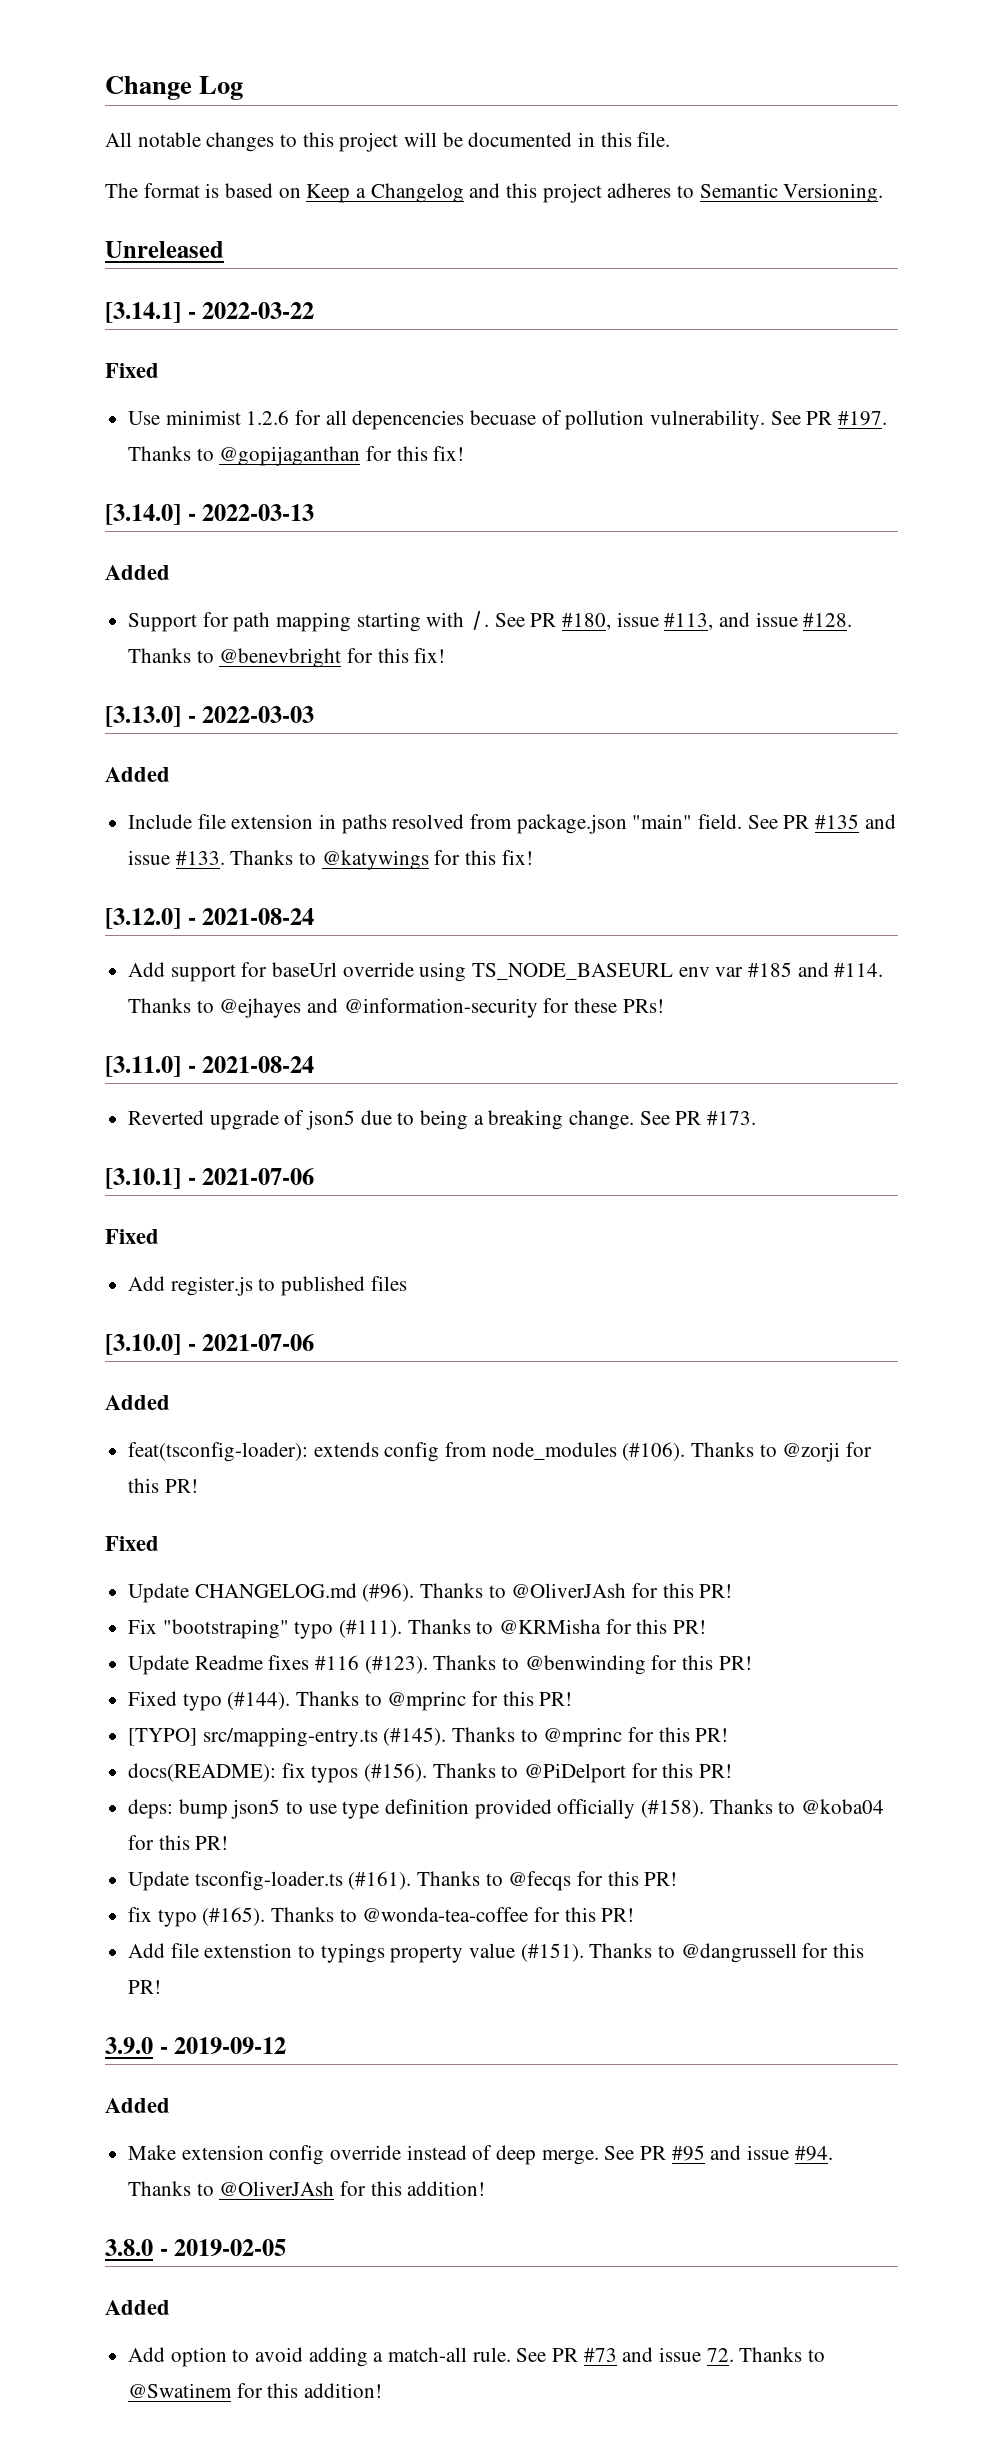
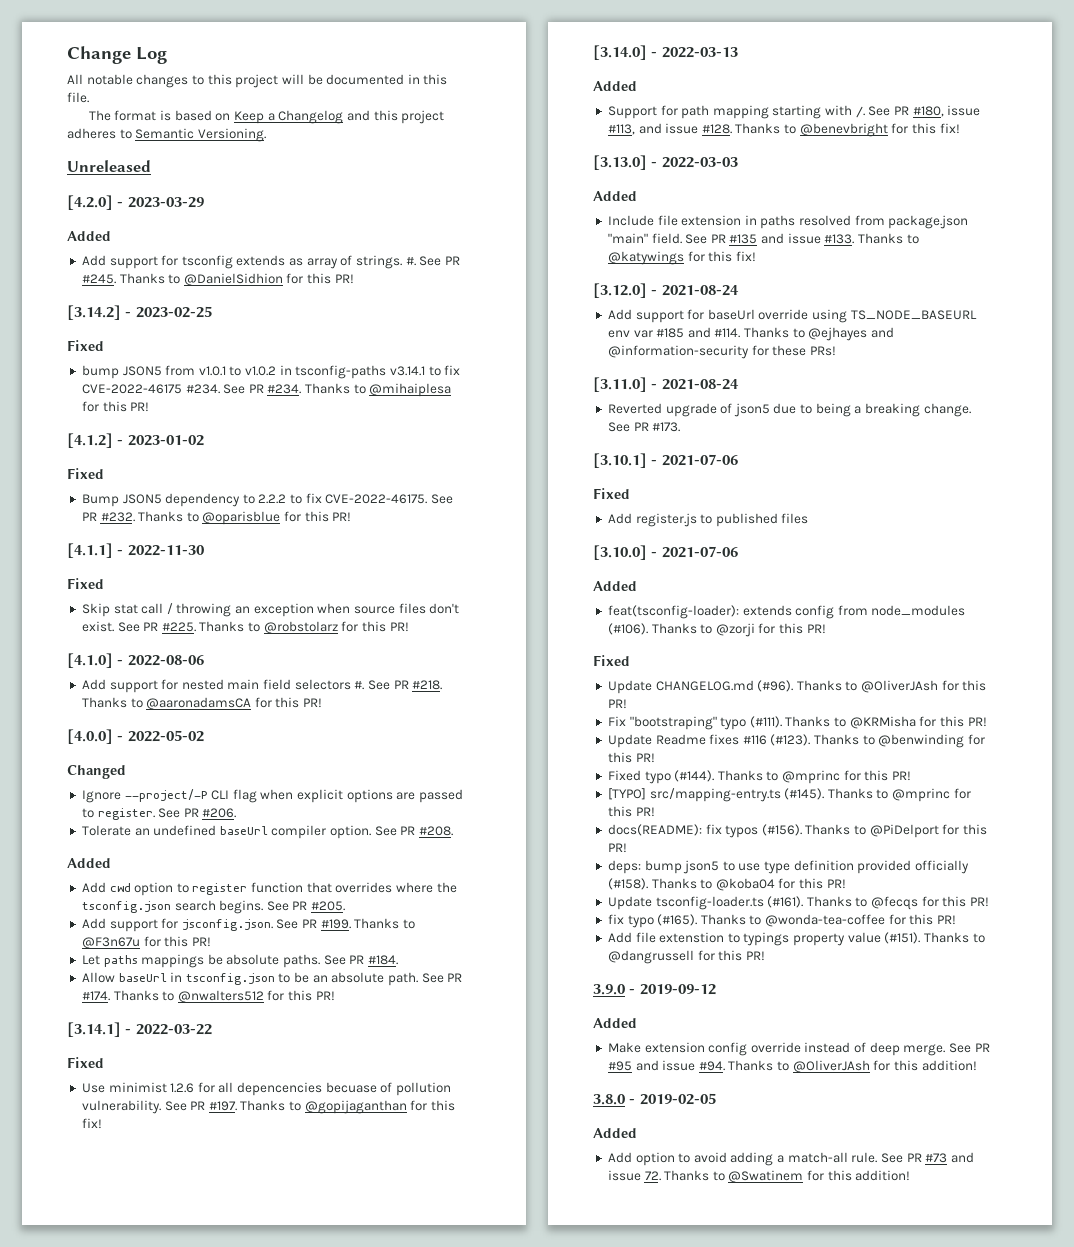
(224, 249) none -> [67,195,204,210] [67,231,111,241] [81,255,460,269] [81,273,354,286] [67,305,212,320] [67,340,104,351] [81,365,461,379] [81,383,452,397] [81,401,150,412] [67,433,204,448] [67,468,104,479] [81,493,454,507] [81,511,352,525] [67,543,204,558] [67,578,104,589] [81,603,460,617] [81,621,409,634] [67,653,204,668] [81,679,443,693] [81,697,323,710] [67,729,204,744] [67,765,126,779] [81,789,464,803] [81,808,237,820] [81,825,454,839] [67,858,111,868] [81,882,457,896] [81,900,346,914] [81,918,416,932] [81,936,211,949] [81,954,399,968] [81,972,463,986] [81,990,335,1003] // [4.2.0] - 2023-03-29 // Added // Add support for tsconfig extends as array of strings. #. See PR #245. Thanks to @DanielSidhion for this PR! // [3.14.2] - 2023-02-25 // Fixed // bump JSON5 from v1.0.1 to v1.0.2 in tsconfig-paths v3.14.1 to fix CVE-2022-46175 #234. See PR #234. Thanks to @mihaiplesa for this PR! // [4.1.2] - 2023-01-02 // Fixed // Bump JSON5 dependency to 2.2.2 to fix CVE-2022-46175. See PR #232. Thanks to @oparisblue for this PR! // [4.1.1] - 2022-11-30 // Fixed // Skip stat call / throwing an exception when source files don't exist. See PR #225. Thanks to @robstolarz for this PR! // [4.1.0] - 2022-08-06 // Add support for nested main field selectors #. See PR #218. Thanks to @aaronadamsCA for this PR! // [4.0.0] - 2022-05-02 // Changed // Ignore --project/-P CLI flag when explicit options are passed to register. See PR #206. // Tolerate an undefined baseUrl compiler option. See PR #208. // Added // Add cwd option to register function that overrides where the tsconfig.json search begins. See PR #205. // Add support for jsconfig.json. See PR #199. Thanks to @F3n67u for this PR! // Let paths mappings be absolute paths. See PR #184. // Allow baseUrl in tsconfig.json to be an absolute path. See PR #174. Thanks to @nwalters512 for this PR!

